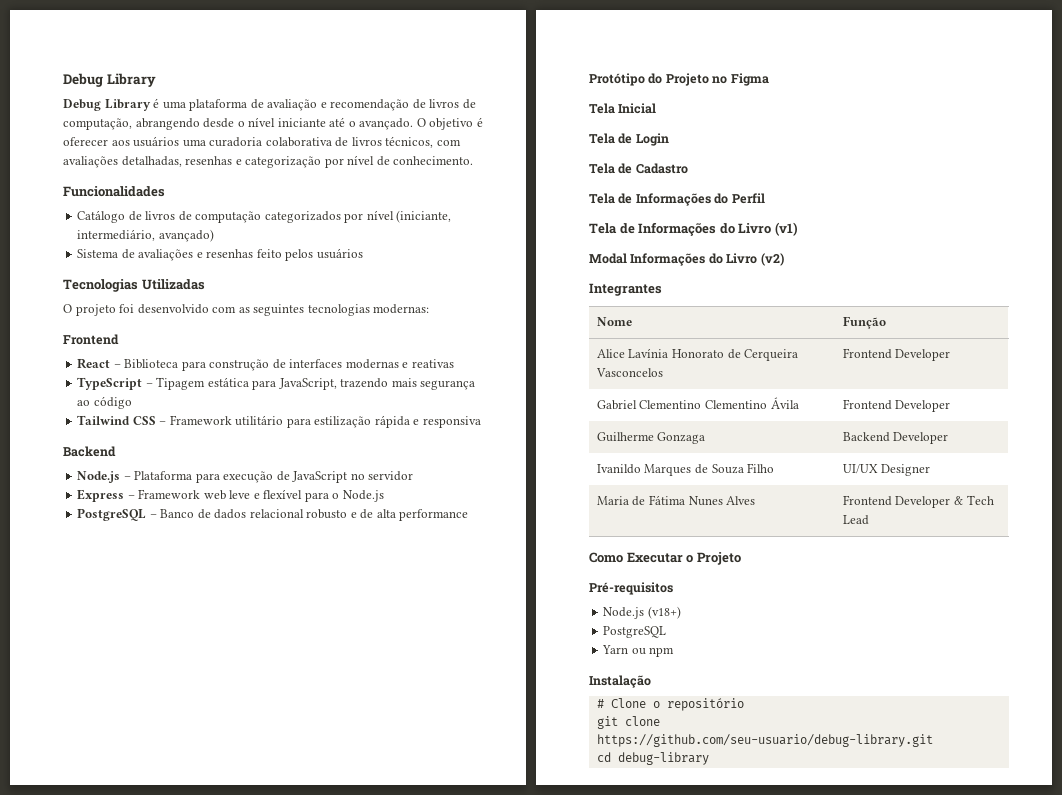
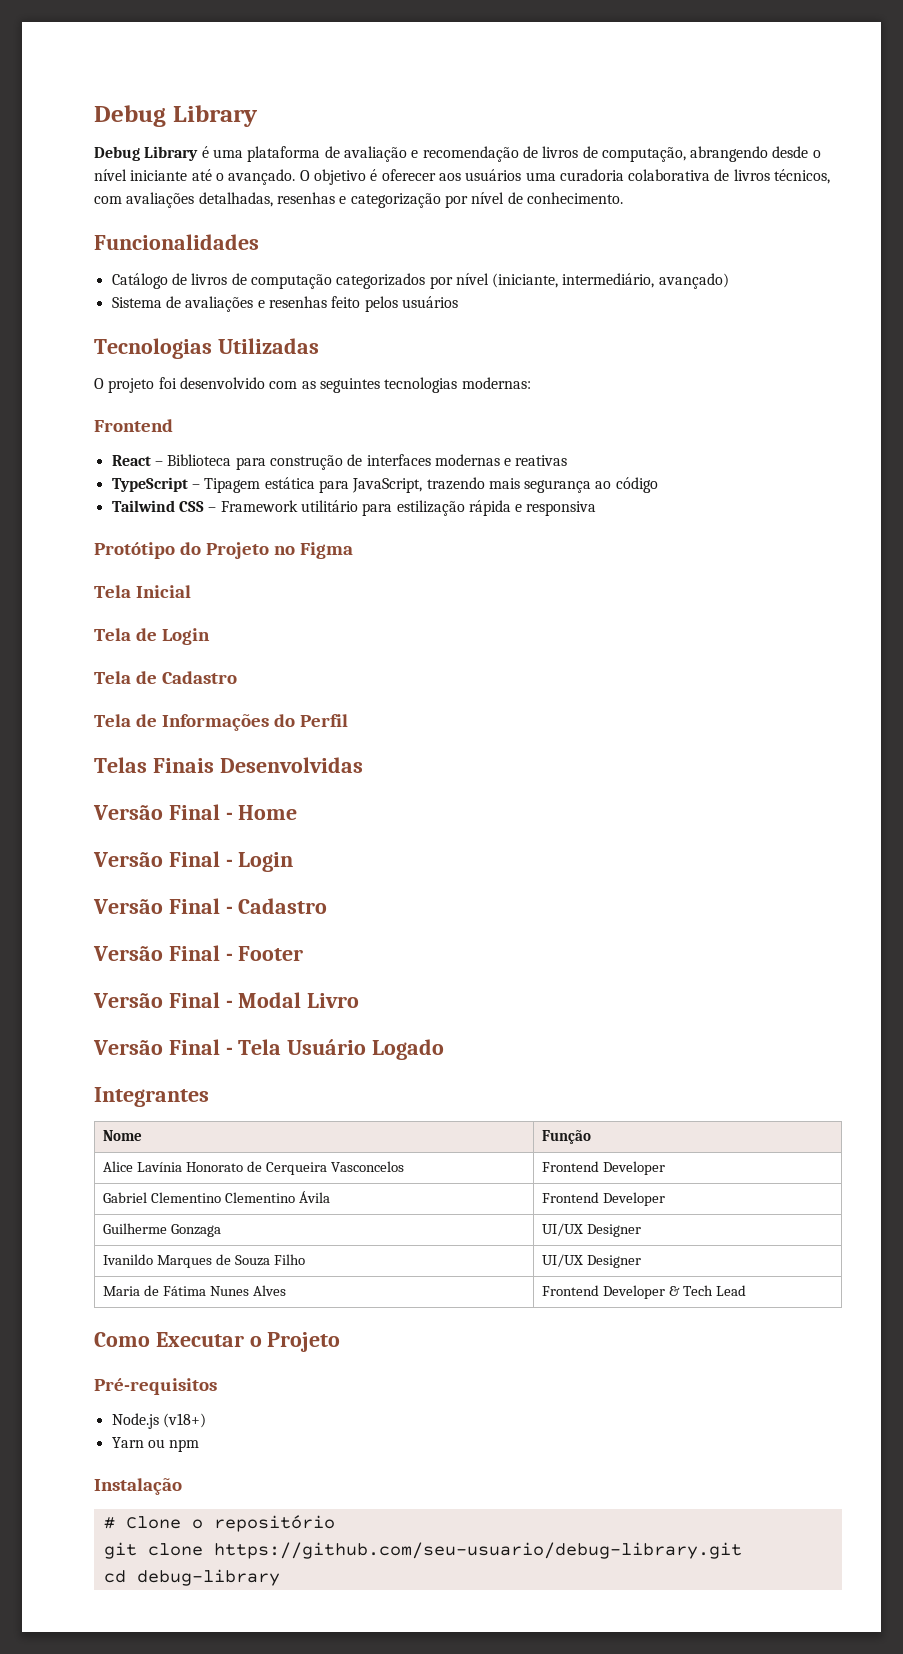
[63,446,116,457] [77,471,414,483] [77,489,384,502] [77,508,469,521] // Backend // Node.js – Plataforma para execução de JavaScript no servidor // Express – Framework web leve e flexível para o Node.js // PostgreSQL – Banco de dados relacional robusto e de alta performance -> (597, 508) none
[589,222,798,236] [589,253,784,266] Tela de Informações do Livro (v1) // Modal Informações do Livro (v2) -> [94,757,363,773] [93,804,298,820] [93,851,294,872] [93,898,328,914] [93,945,304,961] [93,992,360,1008] [93,1039,445,1060] Telas Finais Desenvolvidas // Versão Final - Home // Versão Final - Login // Versão Final - Cadastro // Versão Final - Footer // Versão Final - Modal Livro // Versão Final - Tela Usuário Logado
[842,432,949,444] Backend Developer -> [542,1223,642,1237] UI/UX Designer
[603,626,667,638] // PostgreSQL -> (206, 1420) none

